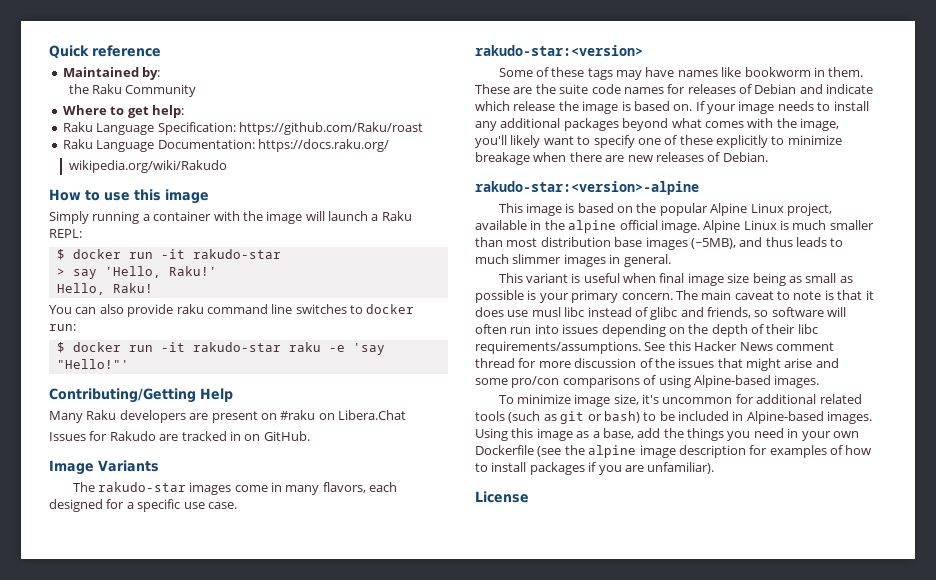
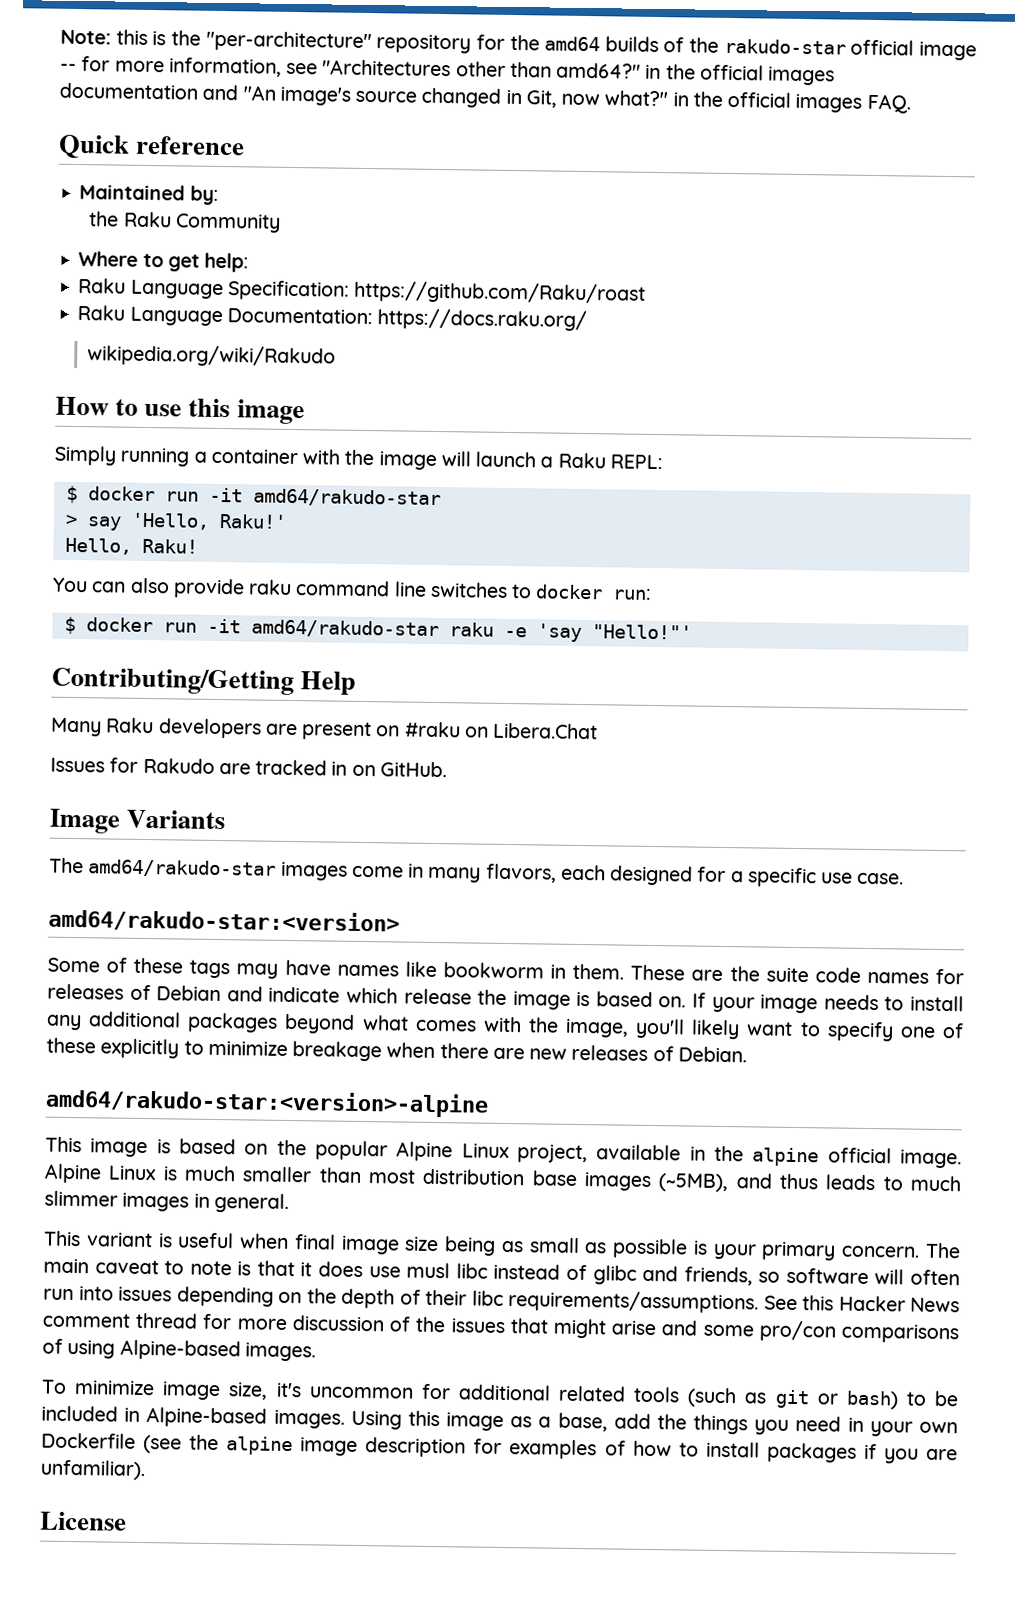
(49, 52) none -> [60,29,977,61] [60,56,836,86] [59,82,911,114] Note: this is the "per-architecture" repository for the amd64 builds of the rakudo-star official image -- for more information, see "Architectures other than amd64?" in the official images documentation and "An image's source changed in Git, now what?" in the official images FAQ. //
[192,249,281,259] rakudo-star -> [252,488,441,508] amd64/rakudo-star
[192,342,281,352] rakudo-star -> [250,619,439,639] amd64/rakudo-star
[97,482,186,492] rakudo-star -> [88,859,277,878] amd64/rakudo-star
[475,45,643,56] rakudo-star:<version> -> [48,908,400,934] amd64/rakudo-star:<version>
[475,181,699,195] rakudo-star:<version>-alpine -> [45,1088,489,1118] amd64/rakudo-star:<version>-alpine

